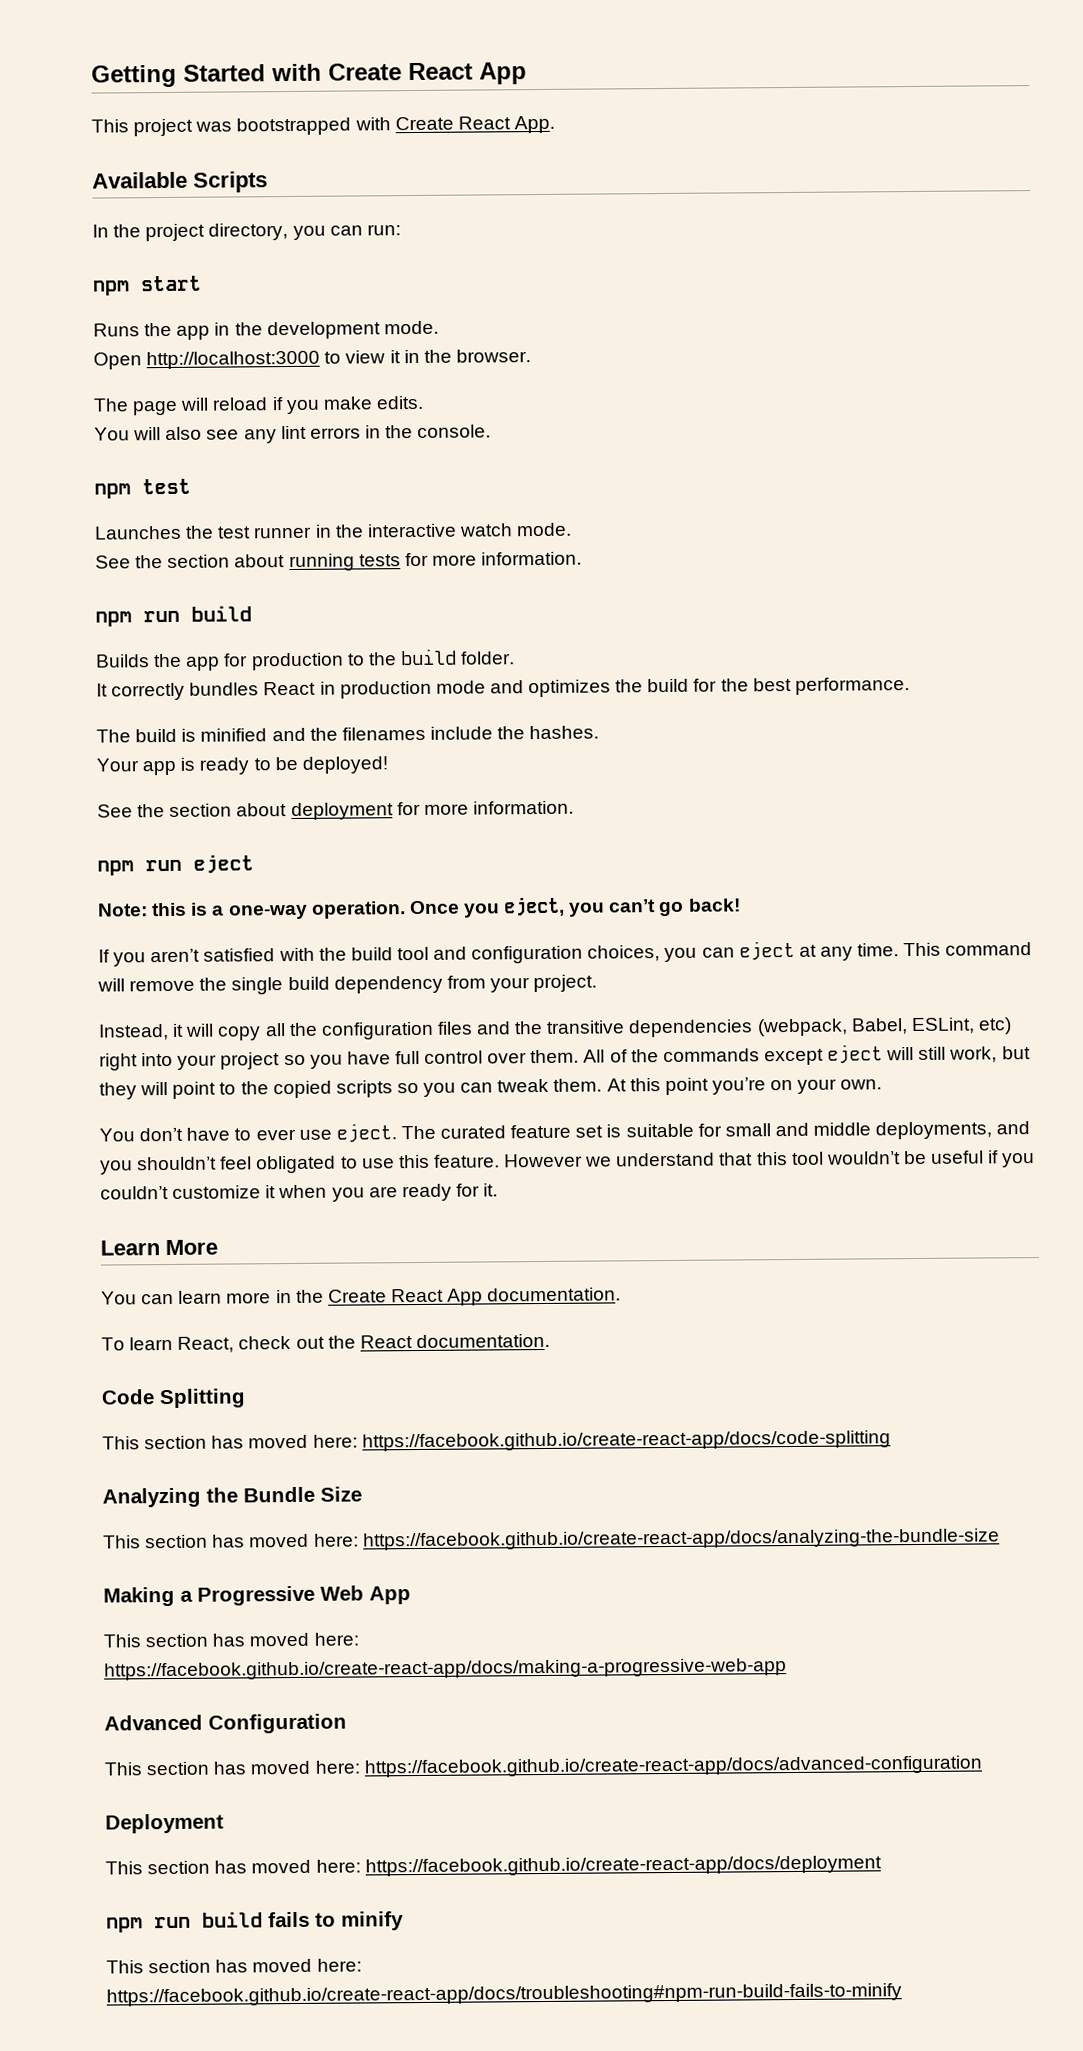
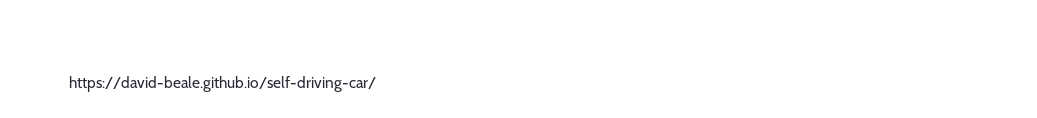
[91,62,527,88] [91,115,555,137] [92,171,268,193] [92,223,401,242] [93,275,202,296] [93,320,439,340] [93,349,531,370] [93,395,424,416] [94,424,492,444] [94,478,191,499] [94,522,573,540] [95,551,583,572] [95,605,252,627] [96,648,516,671] [96,677,910,701] [96,725,600,743] [96,756,388,776] [97,800,574,821] [97,854,254,876] [98,896,741,920] [98,940,1033,967] [97,974,598,995] [98,1017,1012,1041] [99,1044,1031,1071] [99,1077,883,1100] [99,1121,1031,1143] [100,1150,1036,1175] [100,1183,499,1202] [100,1239,218,1256] [101,1287,622,1306] [101,1333,550,1353] [101,1388,246,1409] [102,1430,891,1452] [102,1486,362,1508] [103,1528,1000,1551] [103,1585,411,1607] [103,1632,359,1648] [104,1658,787,1681] [104,1713,347,1734] [104,1755,983,1778] [105,1813,224,1834] [105,1855,882,1877] [106,1911,404,1933] [106,1958,362,1974] [106,1983,902,2007] Getting Started with Create React App // This project was bootstrapped with Create React App. // Available Scripts // In the project directory, you can run: // npm start // Runs the app in the development mode. // Open http://localhost:3000 to view it in the browser. // The page will reload if you make edits. // You will also see any lint errors in the console. // npm test // Launches the test runner in the interactive watch mode. // See the section about running tests for more information. // npm run build // Builds the app for production to the build folder. // It correctly bundles React in production mode and optimizes the build for the best performance. // The build is minified and the filenames include the hashes. // Your app is ready to be deployed! // See the section about deployment for more information. // npm run eject // Note: this is a one-way operation. Once you eject, you can’t go back! // If you aren’t satisfied with the build tool and configuration choices, you can eject at any time. This command will remove the single build dependency from your project. // Instead, it will copy all the configuration files and the transitive dependencies (webpack, Babel, ESLint, etc) right into your project so you have full control over them. All of the commands except eject will still work, but they will point to the copied scripts so you can tweak them. At this point you’re on your own. // You don’t have to ever use eject. The curated feature set is suitable for small and middle deployments, and you shouldn’t feel obligated to use this feature. However we understand that this tool wouldn’t be useful if you couldn’t customize it when you are ready for it. // Learn More // You can learn more in the Create React App documentation. // To learn React, check out the React documentation. // Code Splitting // This section has moved here: https://facebook.github.io/create-react-app/docs/code-splitting // Analyzing the Bundle Size // This section has moved here: https://facebook.github.io/create-react-app/docs/analyzing-the-bundle-size // Making a Progressive Web App // This section has moved here: https://facebook.github.io/create-react-app/docs/making-a-progressive-web-app // Advanced Configuration // This section has moved here: https://facebook.github.io/create-react-app/docs/advanced-configuration // Deployment // This section has moved here: https://facebook.github.io/create-react-app/docs/deployment // npm run build fails to minify // This section has moved here: https://facebook.github.io/create-react-app/docs/troubleshooting#npm-run-build-fails-to-minify -> [69,76,376,92] https://david-beale.github.io/self-driving-car/

